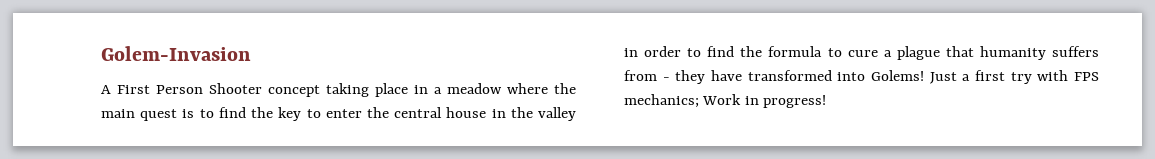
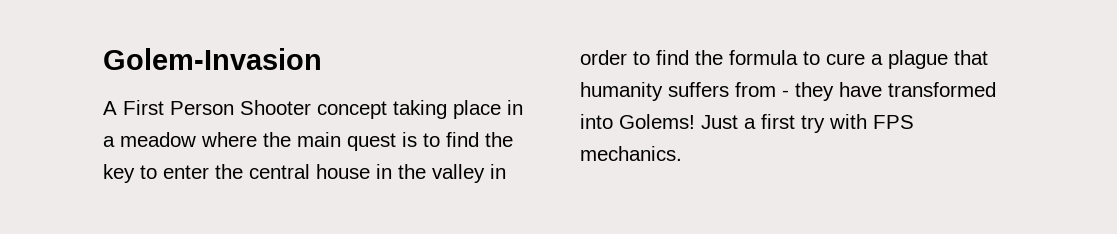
[624,94,827,108] mechanics; Work in progress! -> [580,146,682,161] mechanics.

